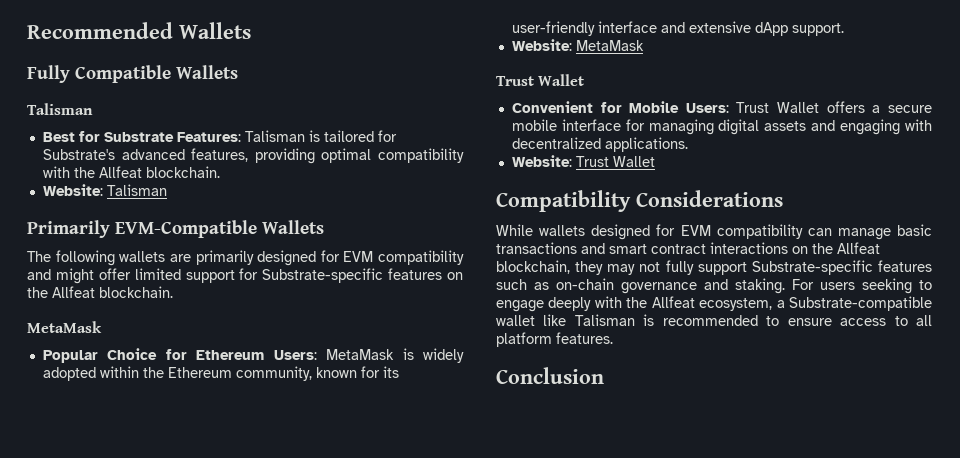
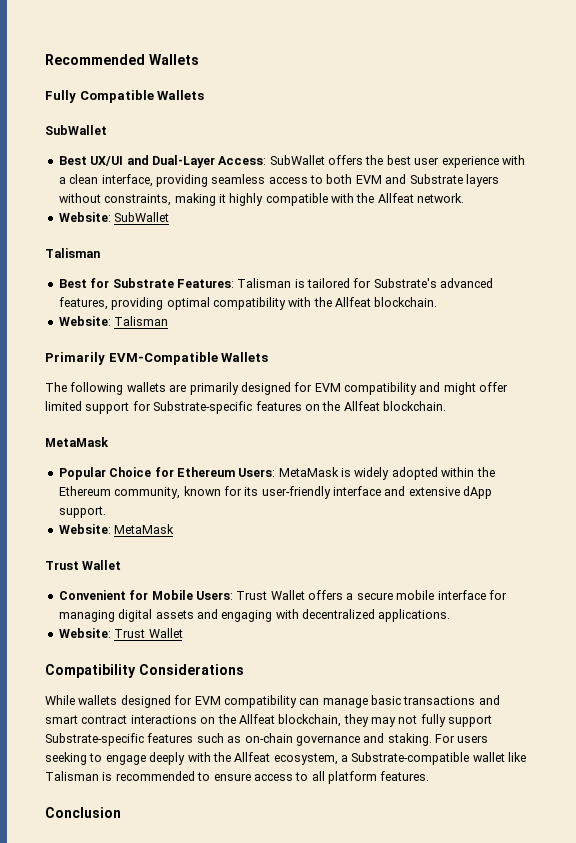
(238, 72) none -> [45,125,107,135] [58,155,525,168] [58,174,499,187] [58,193,465,206] [58,212,170,222] // SubWallet // Best UX/UI and Dual-Layer Access: SubWallet offers the best user experience with a clean interface, providing seamless access to both EVM and Substrate layers without constraints, making it highly compatible with the Allfeat network. // Website: SubWallet

